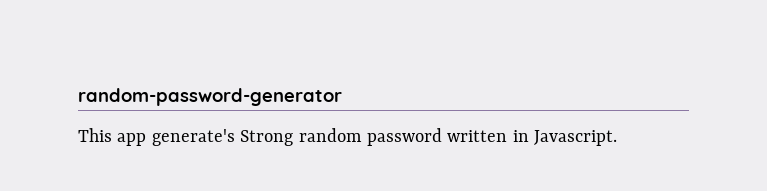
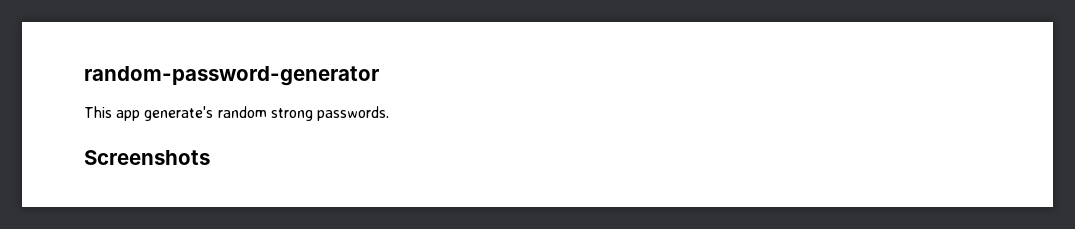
[240,128,618,146] Strong random password written in Javascript. -> [217,106,389,121] [84,150,210,165] random strong passwords. // Screenshots

